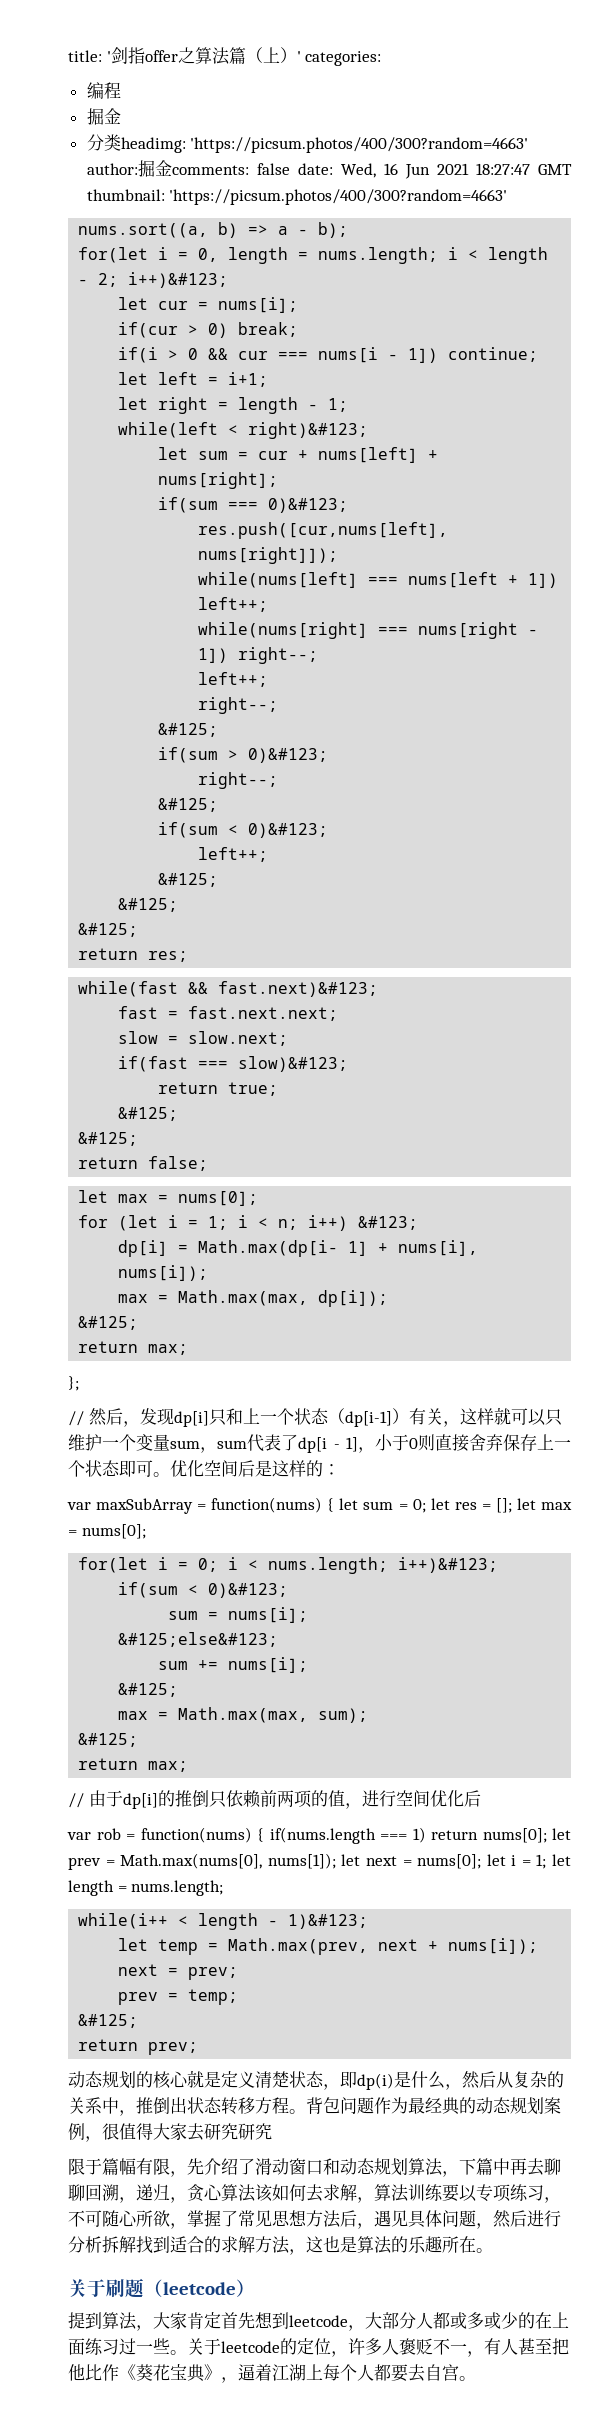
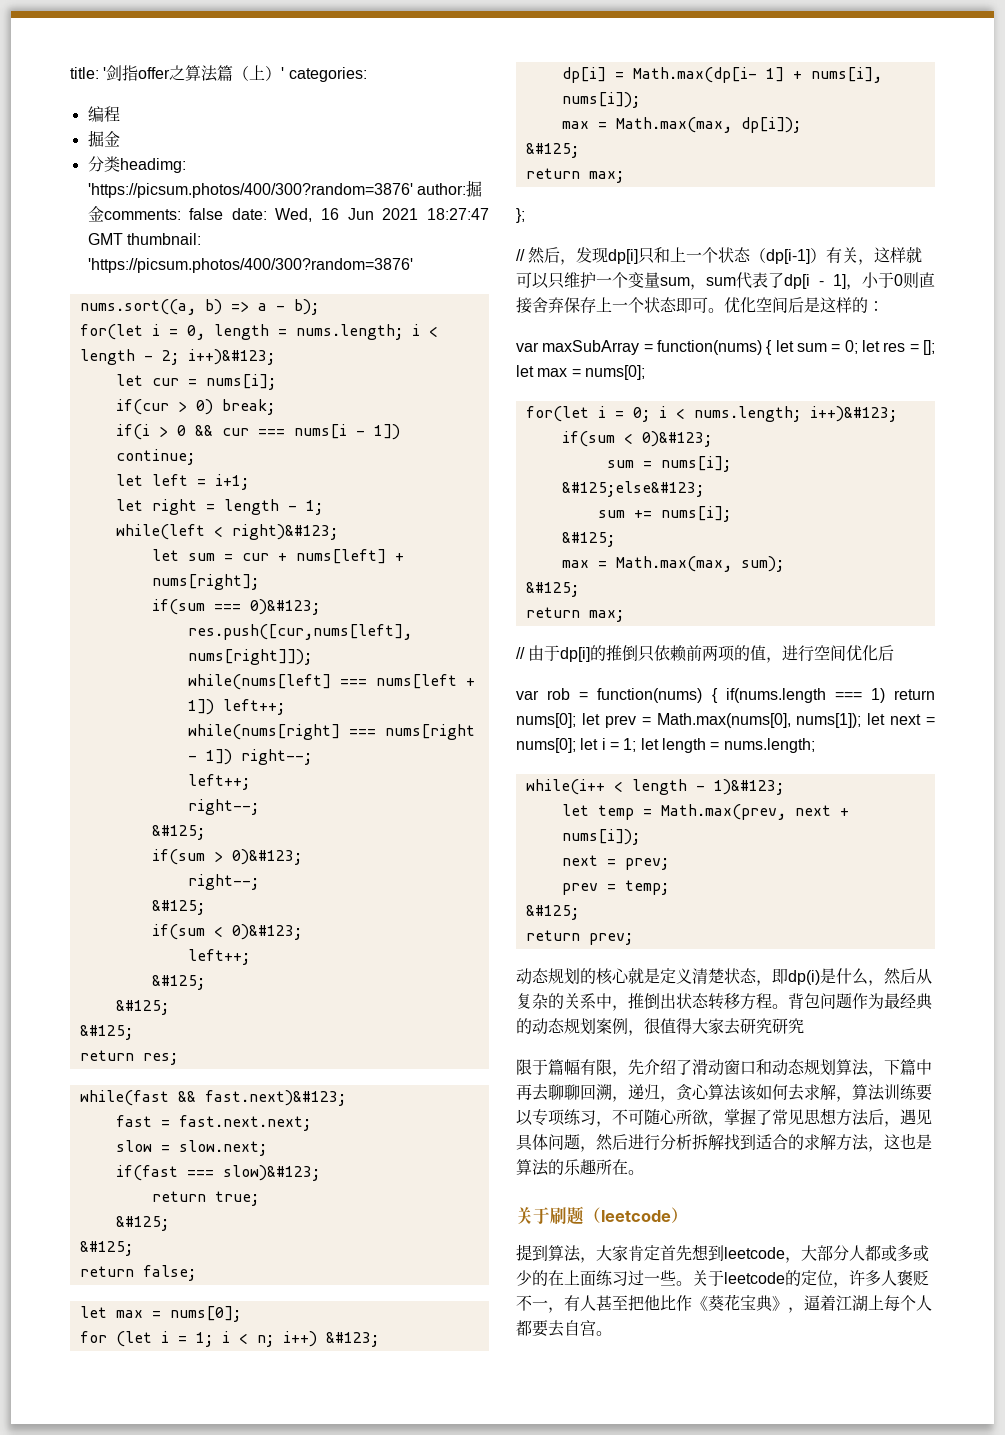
[190,137,529,153] 'https://picsum.photos/400/300?random=4663' -> [87,183,413,198] 'https://picsum.photos/400/300?random=3876'
[169,189,508,205] 'https://picsum.photos/400/300?random=4663' -> [87,258,413,273] 'https://picsum.photos/400/300?random=3876'

